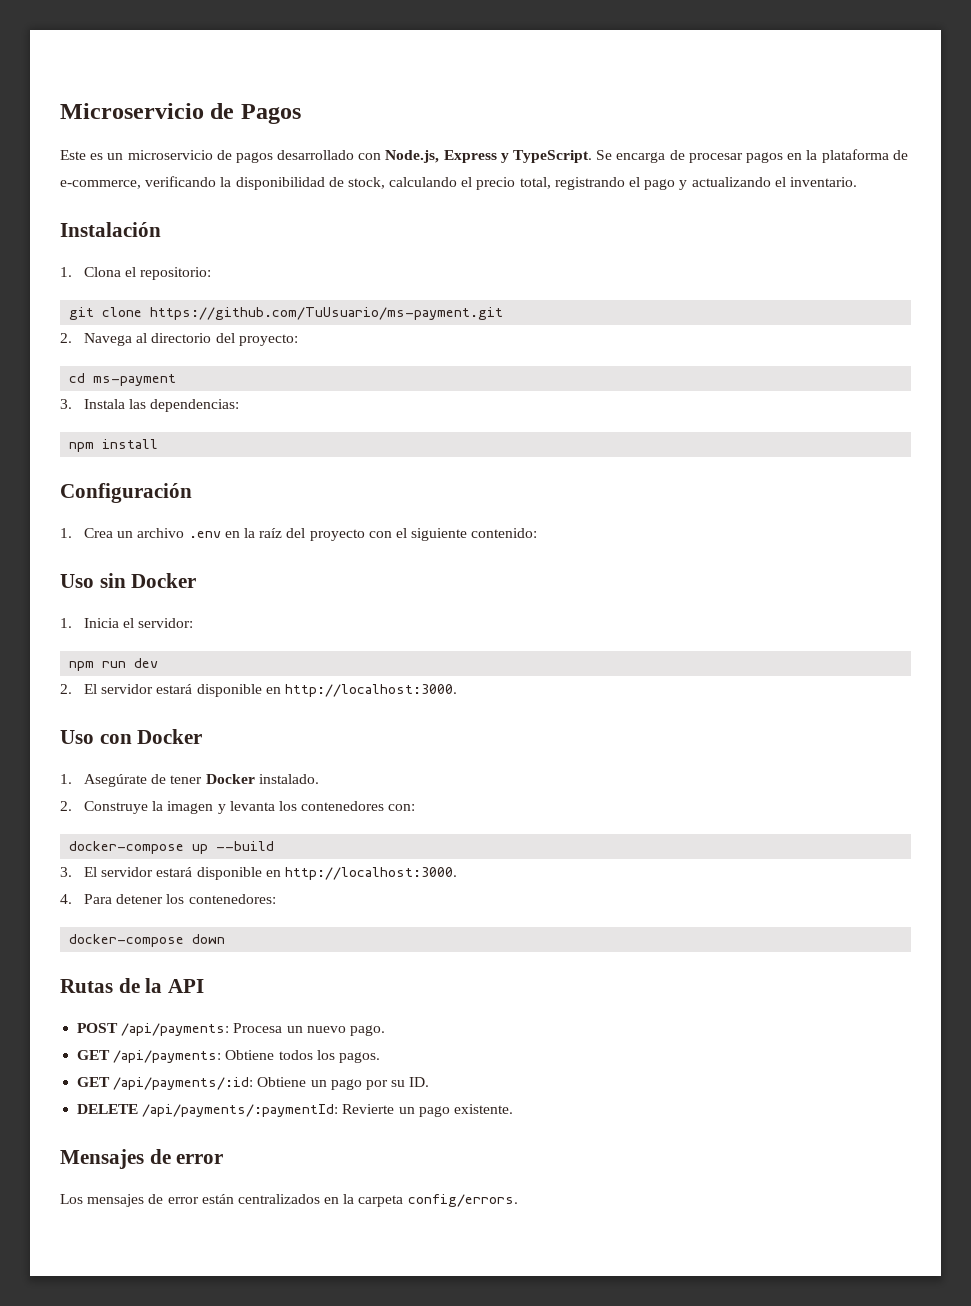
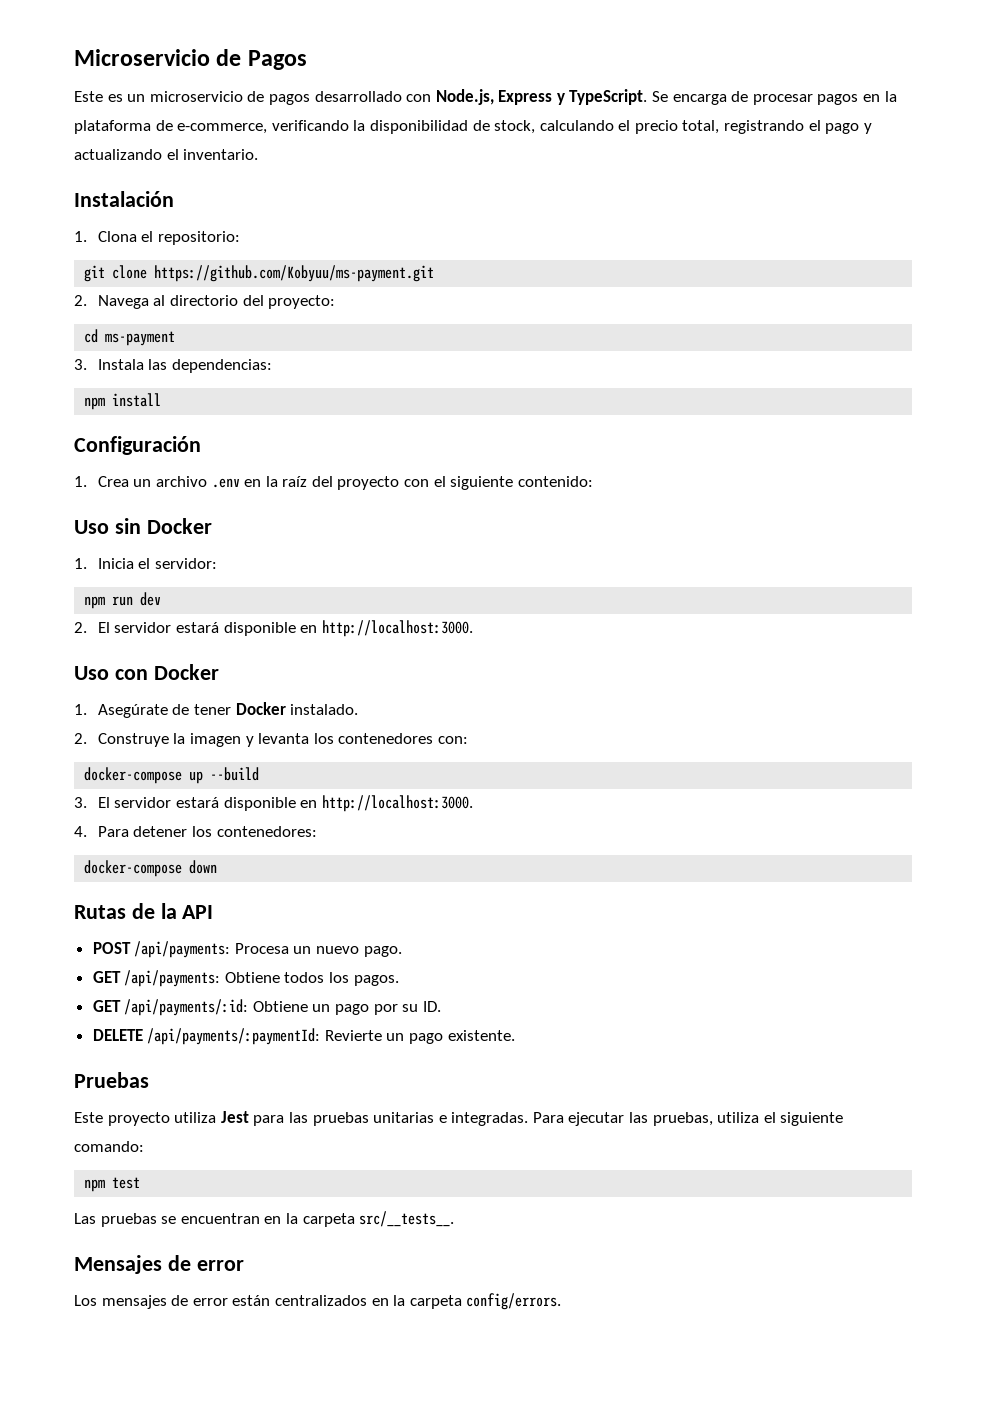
[150,307,504,320] https://github.com/TuUsuario/ms-payment.git -> [154,265,435,282] https://github.com/Kobyuu/ms-payment.git
(513, 1109) none -> [74,1072,149,1088] [74,1111,844,1126] [74,1141,144,1152] [84,1177,141,1192] [74,1211,455,1227] // Pruebas // Este proyecto utiliza Jest para las pruebas unitarias e integradas. Para ejecutar las pruebas, utiliza el siguiente comando: // npm test // Las pruebas se encuentran en la carpeta src/__tests__.

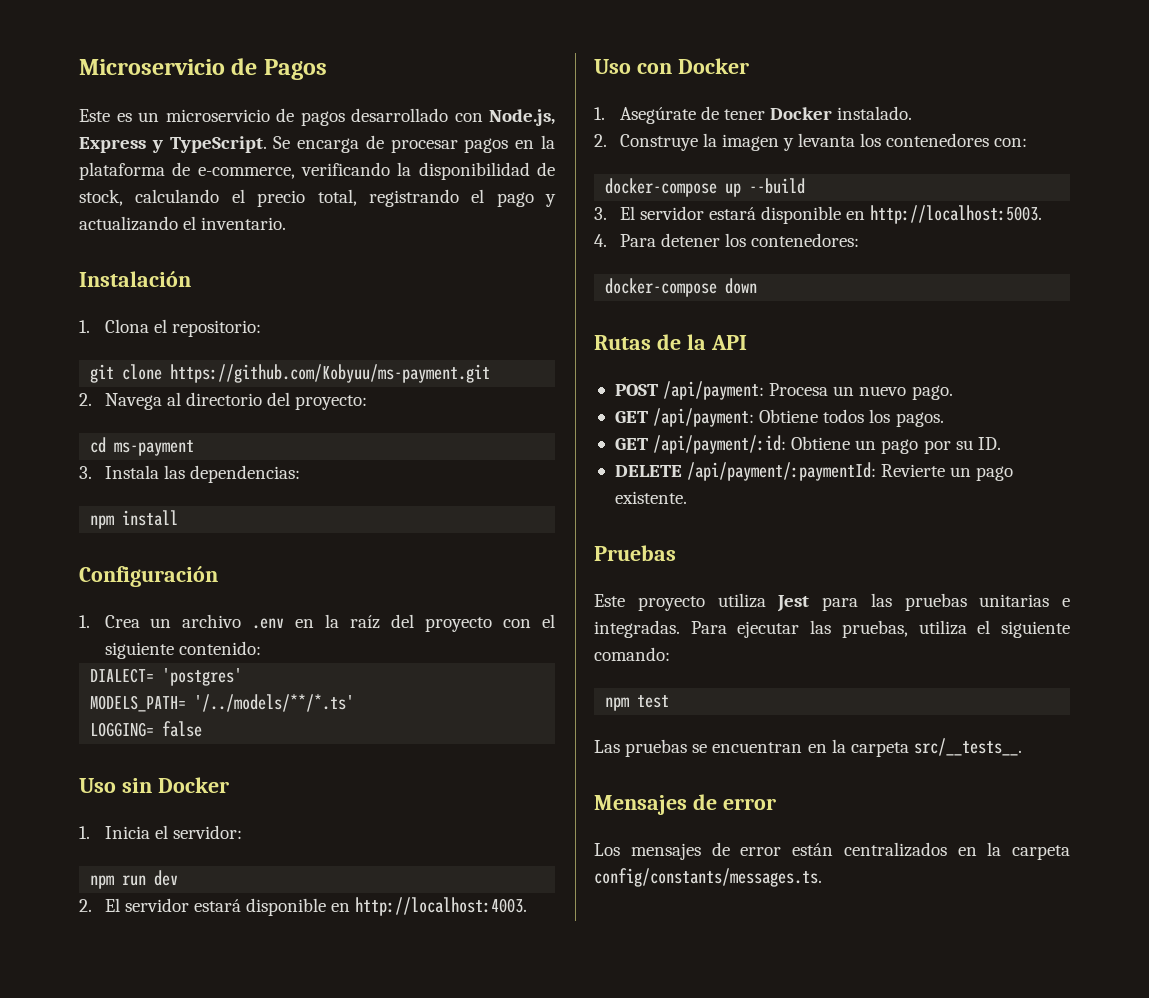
(593, 481) none -> [90,668,243,686] [90,694,355,712] [90,721,203,737] // DIALECT= 'postgres' // MODELS_PATH= '/../models/**/*.ts' // LOGGING= false
[321,620,473,637] http://localhost:3000. -> [355,897,528,916] http://localhost:4003.
[321,795,473,812] http://localhost:3000. -> [870,205,1043,224] http://localhost:5003.
[134,941,231,958] /api/payments: -> [663,381,765,400] /api/payment:
[124,970,221,987] /api/payments: -> [653,408,755,427] /api/payment:
[124,999,249,1016] /api/payments/:id: -> [653,435,787,454] /api/payment/:id:
[147,1028,321,1045] /api/payments/:paymentId: -> [687,462,877,481] /api/payment/:paymentId:
[466,1293,562,1310] config/errors. -> [594,868,822,887] config/constants/messages.ts.

